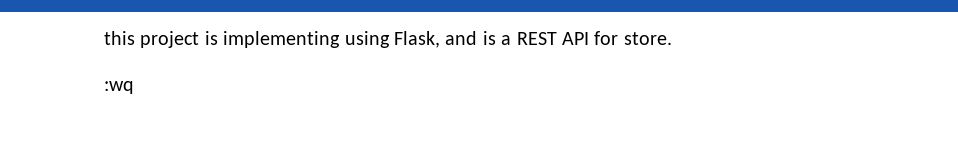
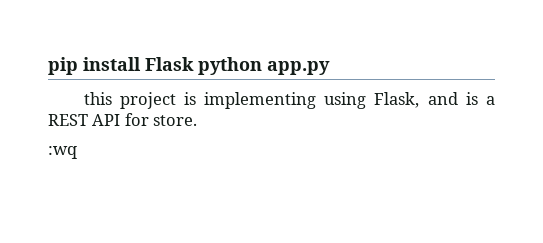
(104, 38) none -> [48,57,330,75] pip install Flask python app.py //

